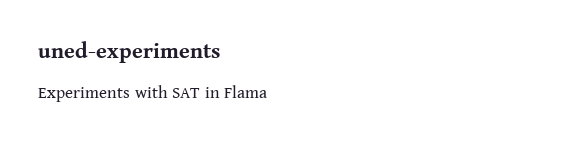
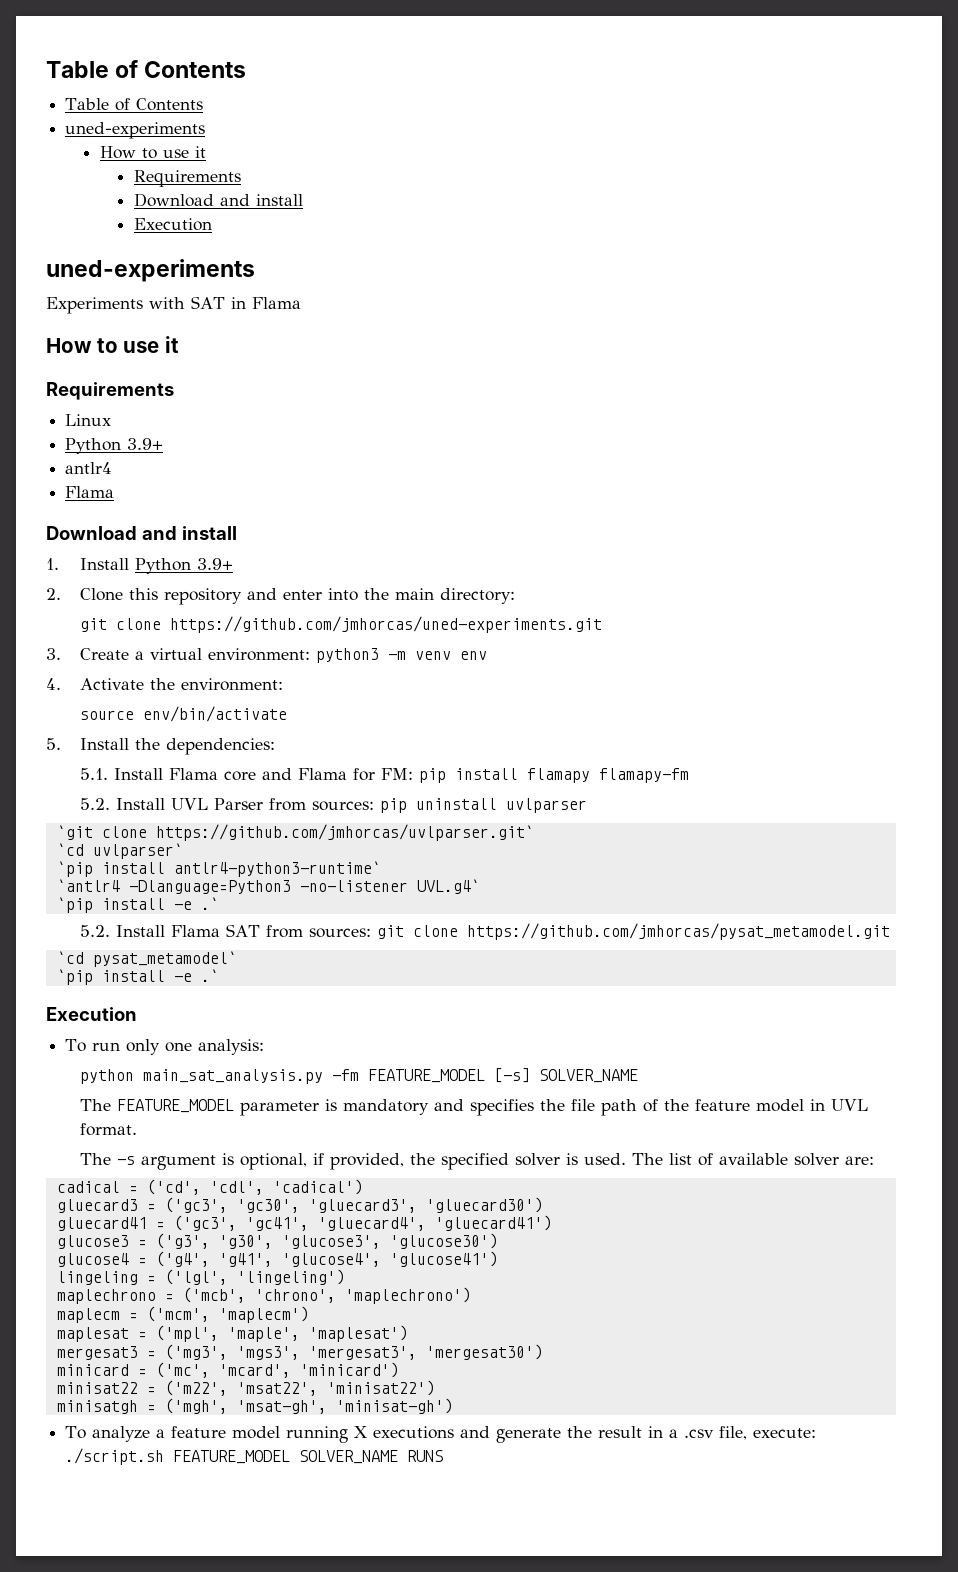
(38, 52) none -> [46,60,247,78] [65,98,204,111] [65,122,206,139] [99,146,206,159] [133,170,241,187] [133,193,303,207] [133,218,212,231] Table of Contents // Table of Contents // uned-experiments // How to use it // Requirements // Download and install // Execution //
(268, 91) none -> [46,336,179,353] [46,382,174,400] [65,414,112,426] [65,438,164,454] [65,462,113,474] [65,486,115,498] [46,526,237,540] [46,558,234,574] [46,588,516,605] [80,616,603,633] [46,648,488,663] [46,678,284,691] [80,706,288,722] [46,738,276,755] [80,768,690,783] [80,798,588,813] [56,824,534,841] [56,843,183,859] [56,861,381,877] [56,879,480,894] [56,897,219,913] [80,923,891,940] [56,951,237,967] [56,969,219,985] [46,1007,137,1021] [65,1039,265,1055] [80,1068,639,1084] [80,1099,869,1116] [80,1123,138,1136] [80,1153,875,1170] [56,1179,363,1195] [56,1197,543,1213] [56,1215,552,1231] [56,1233,498,1249] [56,1251,498,1267] [56,1269,345,1285] [56,1287,471,1304] [56,1306,309,1323] [56,1325,408,1342] [56,1344,543,1360] [56,1362,399,1378] [56,1380,435,1396] [56,1398,453,1414] [65,1426,817,1443] [65,1448,444,1465] // How to use it // Requirements // Linux // Python 3.9+ // antlr4 // Flama // Download and install // 1. Install Python 3.9+ // 2. Clone this repository and enter into the main directory: // git clone https://github.com/jmhorcas/uned-experiments.git // 3. Create a virtual environment: python3 -m venv env // 4. Activate the environment: // source env/bin/activate // 5. Install the dependencies: // 5.1. Install Flama core and Flama for FM: pip install flamapy flamapy-fm // 5.2. Install UVL Parser from sources: pip uninstall uvlparser // `git clone https://github.com/jmhorcas/uvlparser.git` // `cd uvlparser` // `pip install antlr4-python3-runtime` // `antlr4 -Dlanguage=Python3 -no-listener UVL.g4` // `pip install -e .` // 5.2. Install Flama SAT from sources: git clone https://github.com/jmhorcas/pysat_metamodel.git // `cd pysat_metamodel` // `pip install -e .` // Execution // To run only one analysis: // python main_sat_analysis.py -fm FEATURE_MODEL [-s] SOLVER_NAME // The FEATURE_MODEL parameter is mandatory and specifies the file path of the feature model in UVL format. // The -s argument is optional, if provided, the specified solver is used. The list of available solver are: // cadical = ('cd', 'cdl', 'cadical') // gluecard3 = ('gc3', 'gc30', 'gluecard3', 'gluecard30') // gluecard41 = ('gc3', 'gc41', 'gluecard4', 'gluecard41') // glucose3 = ('g3', 'g30', 'glucose3', 'glucose30') // glucose4 = ('g4', 'g41', 'glucose4', 'glucose41') // lingeling = ('lgl', 'lingeling') // maplechrono = ('mcb', 'chrono', 'maplechrono') // maplecm = ('mcm', 'maplecm') // maplesat = ('mpl', 'maple', 'maplesat') // mergesat3 = ('mg3', 'mgs3', 'mergesat3', 'mergesat30') // minicard = ('mc', 'mcard', 'minicard') // minisat22 = ('m22', 'msat22', 'minisat22') // minisatgh = ('mgh', 'msat-gh', 'minisat-gh') // To analyze a feature model running X executions and generate the result in a .csv file, execute: ./script.sh FEATURE_MODEL SOLVER_NAME RUNS

